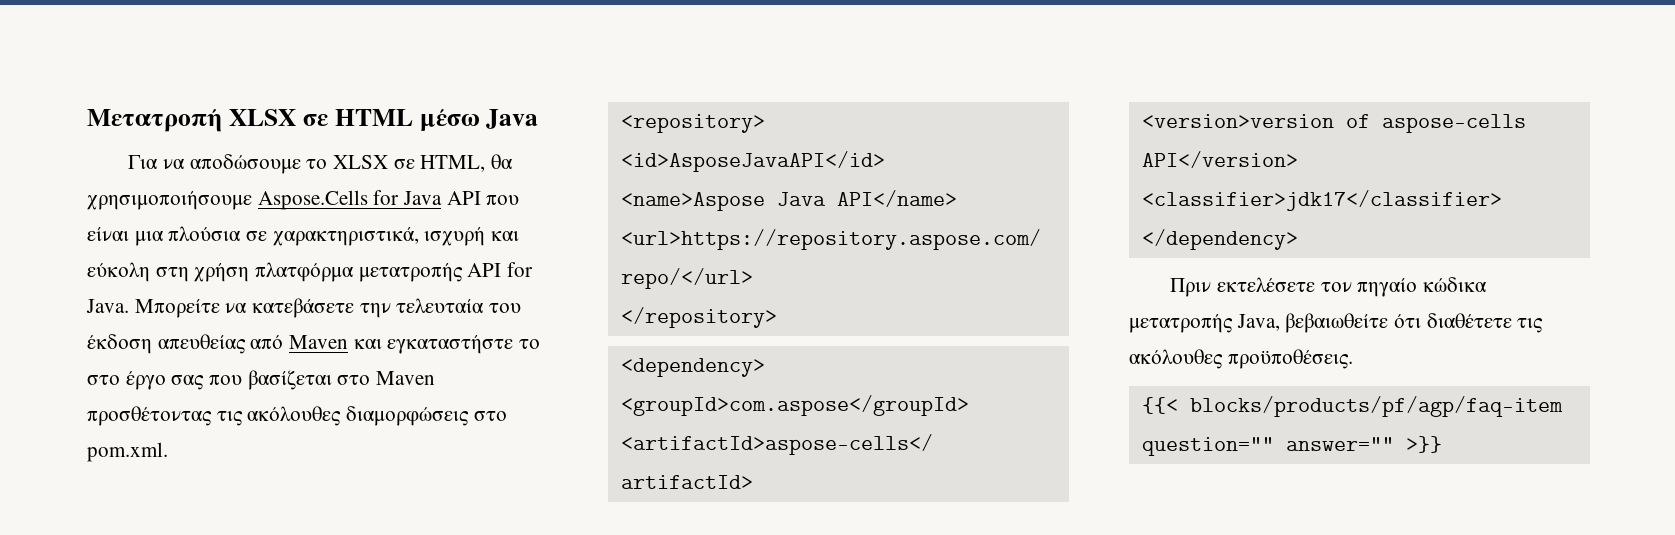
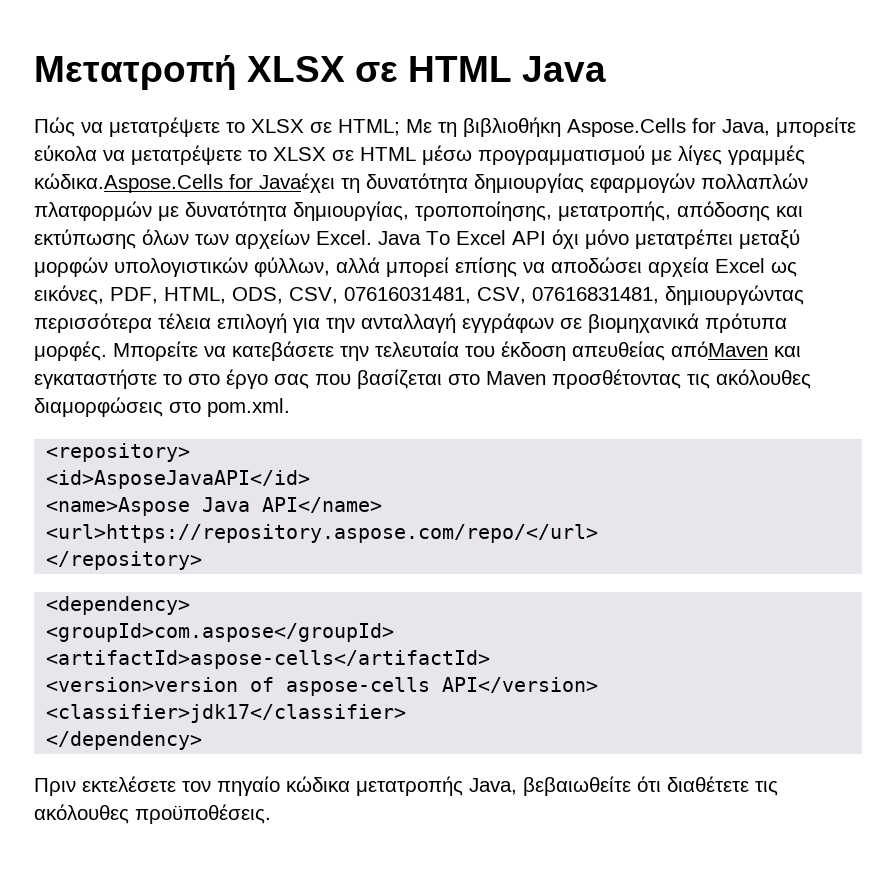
[419,109,480,131] μέσω -> (512, 69) none
[128,154,514,174] [87,190,520,210] [87,226,520,246] [87,262,534,282] [86,299,129,313] Για να αποδώσουμε το XLSX σε HTML, θα χρησιμοποιήσουμε Aspose.Cells for Java API που είναι μια πλούσια σε χαρακτηριστικά, ισχυρή και εύκολη στη χρήση πλατφόρμα μετατροπής API for Java. -> [34,117,856,137] [34,145,805,165] [34,173,808,193] [34,201,803,221] [34,229,800,249] [34,257,797,277] [34,285,804,305] [34,313,787,333] [34,341,107,361] Πώς να μετατρέψετε το XLSX σε HTML; Με τη βιβλιοθήκη Aspose.Cells for Java, μπορείτε εύκολα να μετατρέψετε το XLSX σε HTML μέσω προγραμματισμού με λίγες γραμμές κώδικα.Aspose.Cells for Javaέχει τη δυνατότητα δημιουργίας εφαρμογών πολλαπλών πλατφορμών με δυνατότητα δημιουργίας, τροποποίησης, μετατροπής, απόδοσης και εκτύπωσης όλων των αρχείων Excel. Java Το Excel API όχι μόνο μετατρέπει μεταξύ μορφών υπολογιστικών φύλλων, αλλά μπορεί επίσης να αποδώσει αρχεία Excel ως εικόνες, PDF, HTML, ODS, CSV, 07616031481, CSV, 07616831481, δημιουργώντας περισσότερα τέλεια επιλογή για την ανταλλαγή εγγράφων σε βιομηχανικά πρότυπα μορφές.
[250,335,349,349] από Maven -> [671,341,768,357] απόMaven
[1141,396,1563,417] [1141,436,1442,456] // {{< blocks/products/pf/agp/faq-item question="" answer="" >}} -> (271, 814) none

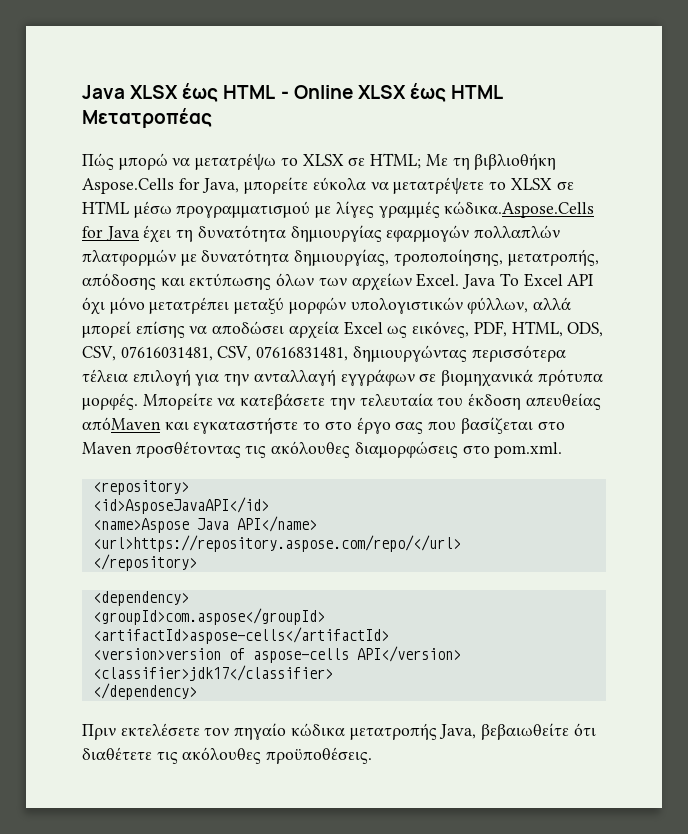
[34,55,606,90] [34,117,220,137] Μετατροπή XLSX σε HTML Java // Πώς να μετατρέψετε -> [82,83,504,102] [82,108,212,128] [82,153,277,170] Java XLSX έως HTML - Online XLSX έως HTML Μετατροπέας // Πώς μπορώ να μετατρέψω
[259,173,335,193] Javaέχει -> [105,225,172,243] Java έχει

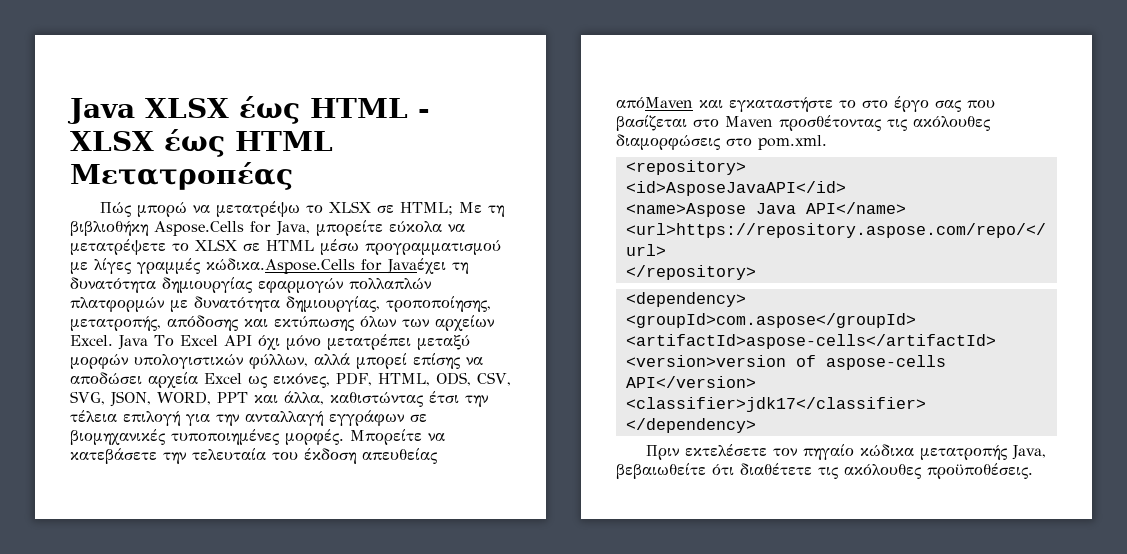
[293,85,353,99] Online -> (430, 113) none
[105,225,172,243] Java έχει -> [387,258,446,274] Javaέχει
[120,345,566,362] 07616031481, CSV, 07616831481, δημιουργώντας περισσότερα -> [70,391,488,407] SVG, JSON, WORD, PPT και άλλα, καθιστώντας έτσι την
[441,369,603,387] βιομηχανικά πρότυπα -> [70,429,279,445] βιομηχανικές τυποποιημένες

